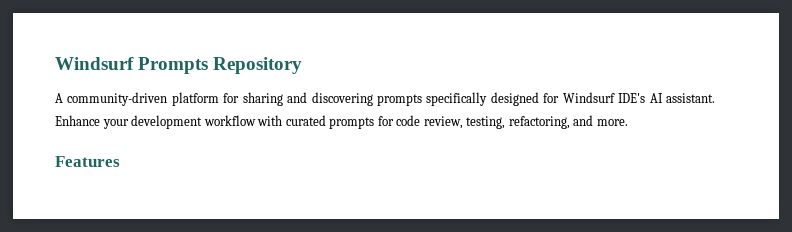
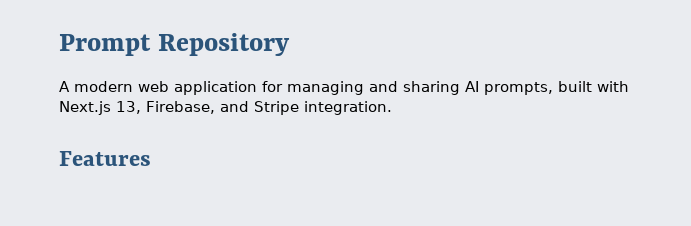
[55,57,209,74] Windsurf Prompts -> [59,34,151,56] Prompt
[67,92,716,106] [55,115,628,129] community-driven platform for sharing and discovering prompts specifically designed for Windsurf IDE's AI assistant. Enhance your development workflow with curated prompts for code review, testing, refactoring, and more. -> [74,81,629,95] [59,101,392,115] modern web application for managing and sharing AI prompts, built with Next.js 13, Firebase, and Stripe integration.

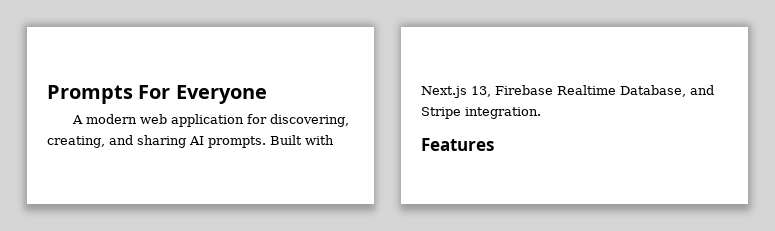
[59,33,291,56] Prompt Repository -> [47,85,267,104] Prompts For Everyone
[287,81,364,95] managing -> [269,114,349,127] [47,136,105,148] discovering, creating,
[484,81,592,95] prompts, built -> [208,135,302,148] prompts. Built
[146,101,215,114] Firebase, -> [495,85,686,97] Firebase Realtime Database,

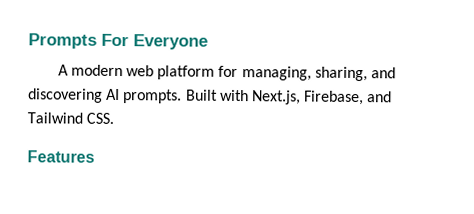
[170,114,349,127] [47,135,334,148] [421,85,714,98] [421,107,541,119] application for discovering, creating, and sharing AI prompts. Built with Next.js 13, Firebase Realtime Database, and Stripe integration. -> [157,65,396,82] [28,88,393,106] [27,112,115,124] platform for managing, sharing, and discovering AI prompts. Built with Next.js, Firebase, and Tailwind CSS.

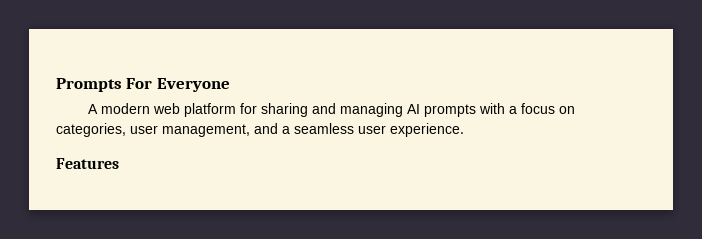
[241,66,396,82] [28,88,393,106] [27,112,115,124] managing, sharing, and discovering AI prompts. Built with Next.js, Firebase, and Tailwind CSS. -> [261,103,576,117] [56,123,464,137] sharing and managing AI prompts with a focus on categories, user management, and a seamless user experience.

